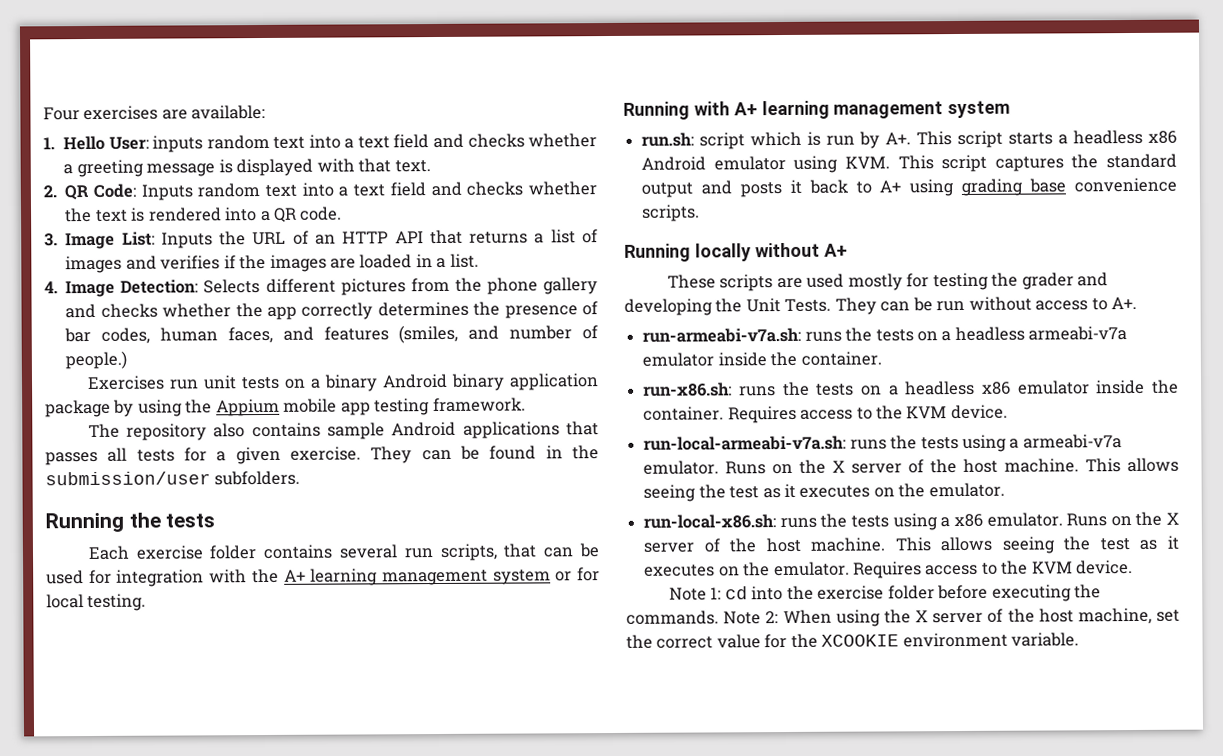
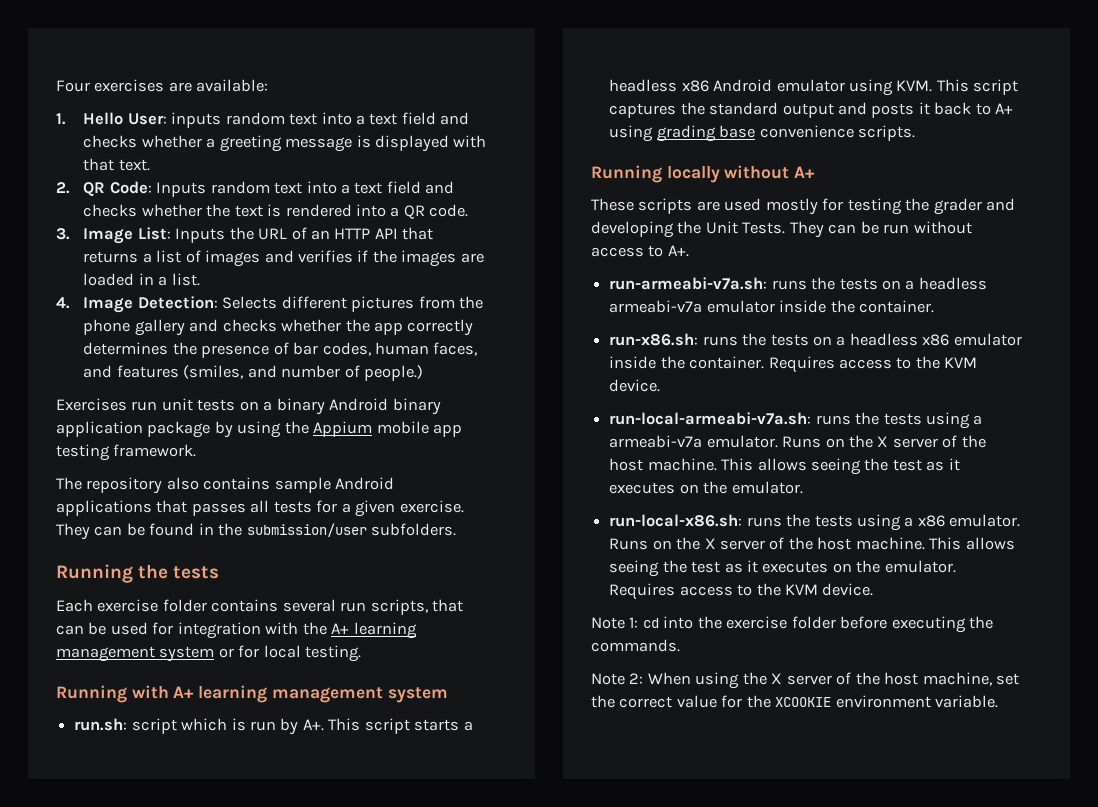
(719, 617) none -> (680, 645) //

